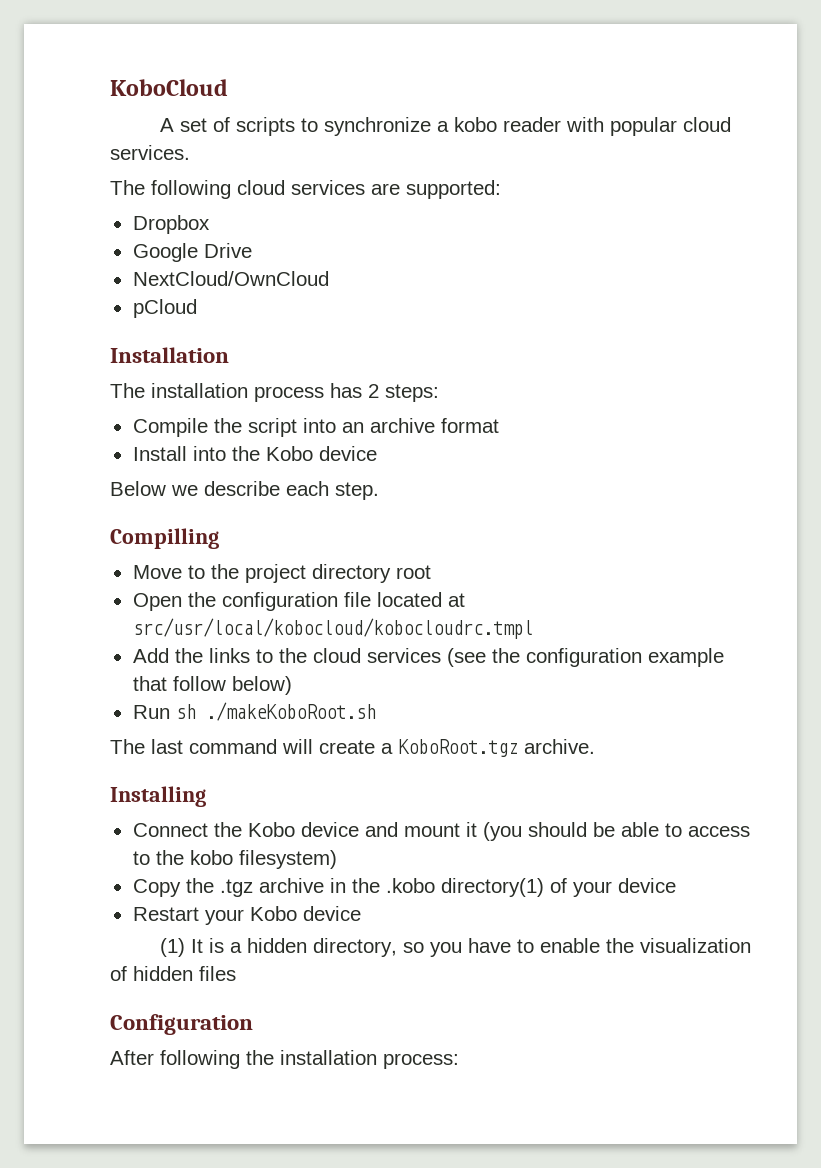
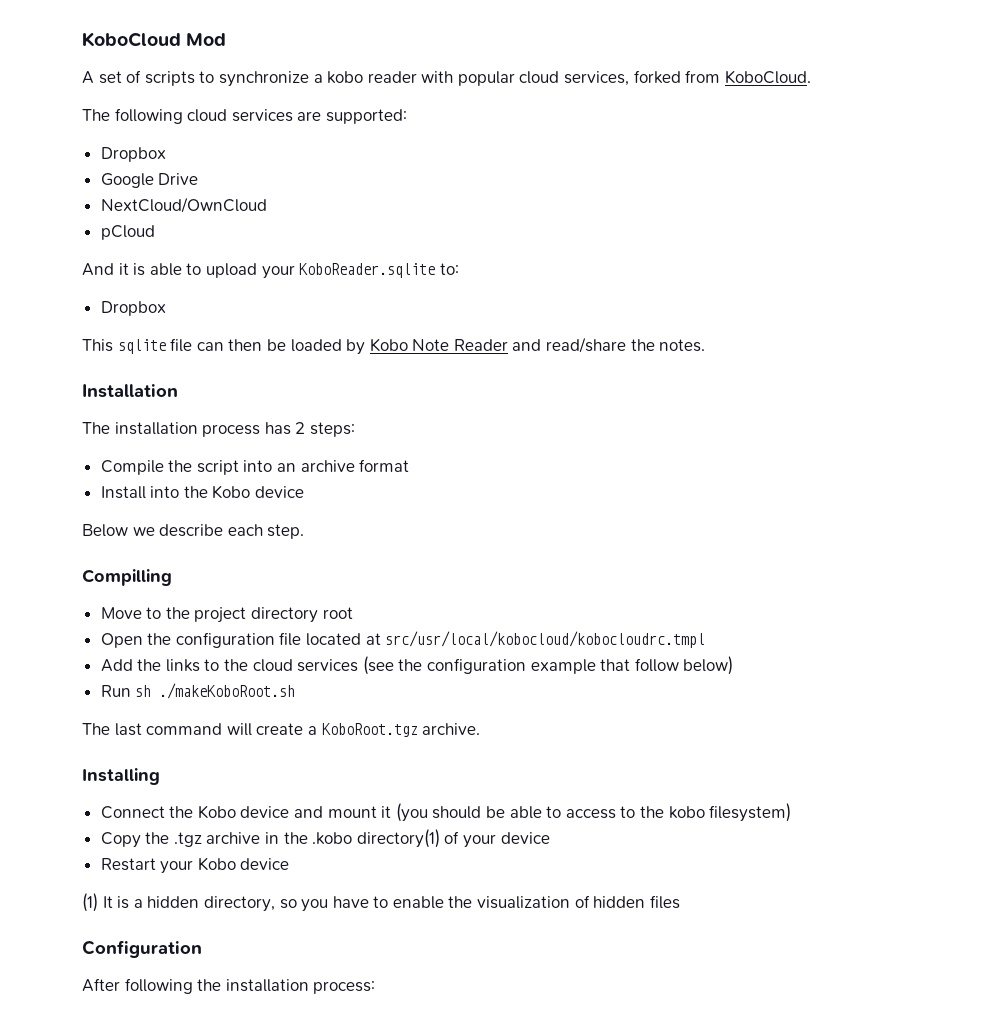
(228, 87) none -> [186,33,227,46] Mod
[110,145,190,160] services. -> [564,70,811,86] services, forked from KoboCloud.
(197, 308) none -> [82,263,459,279] [100,301,166,316] [82,337,706,355] // And it is able to upload your KoboReader.sqlite to: // Dropbox // This sqlite file can then be loaded by Kobo Note Reader and read/share the notes.

